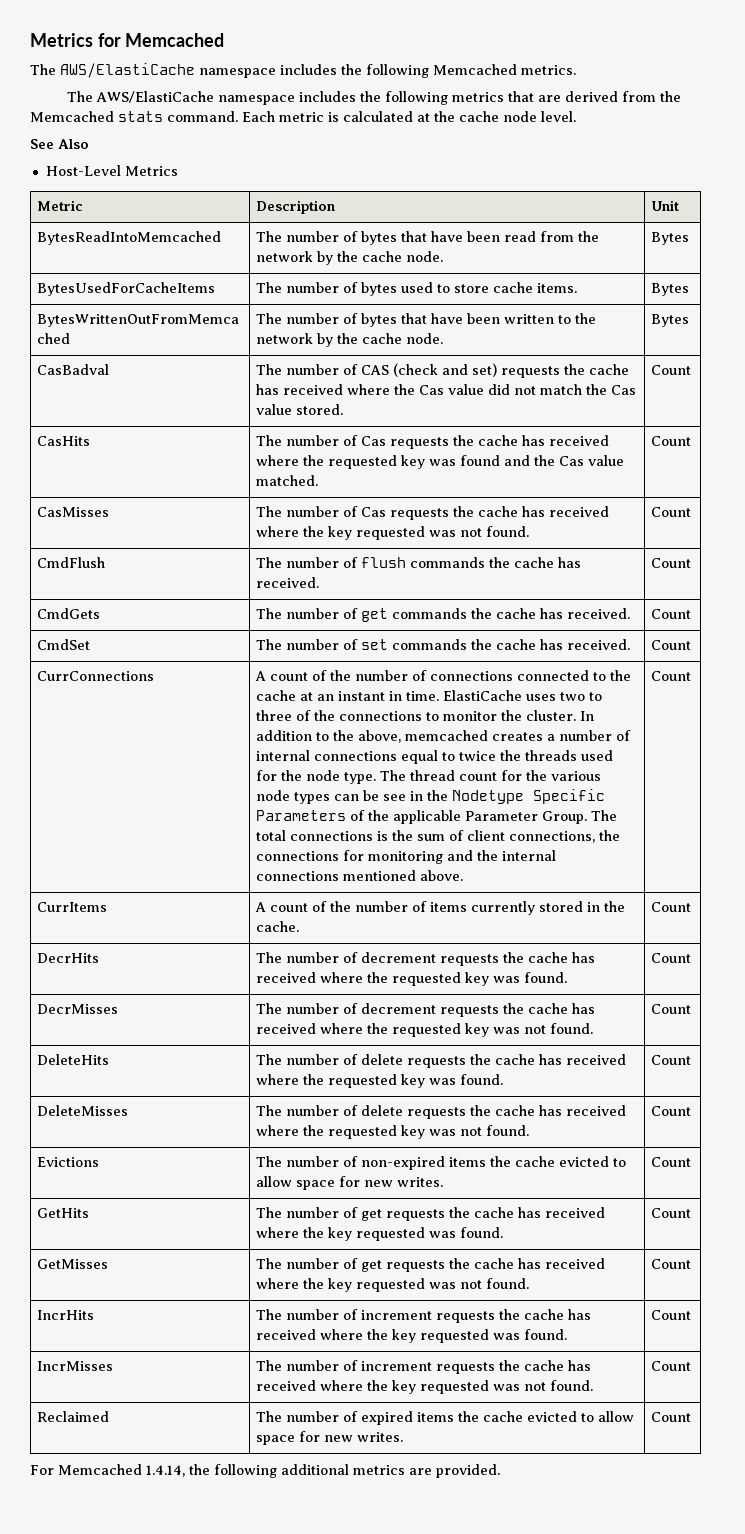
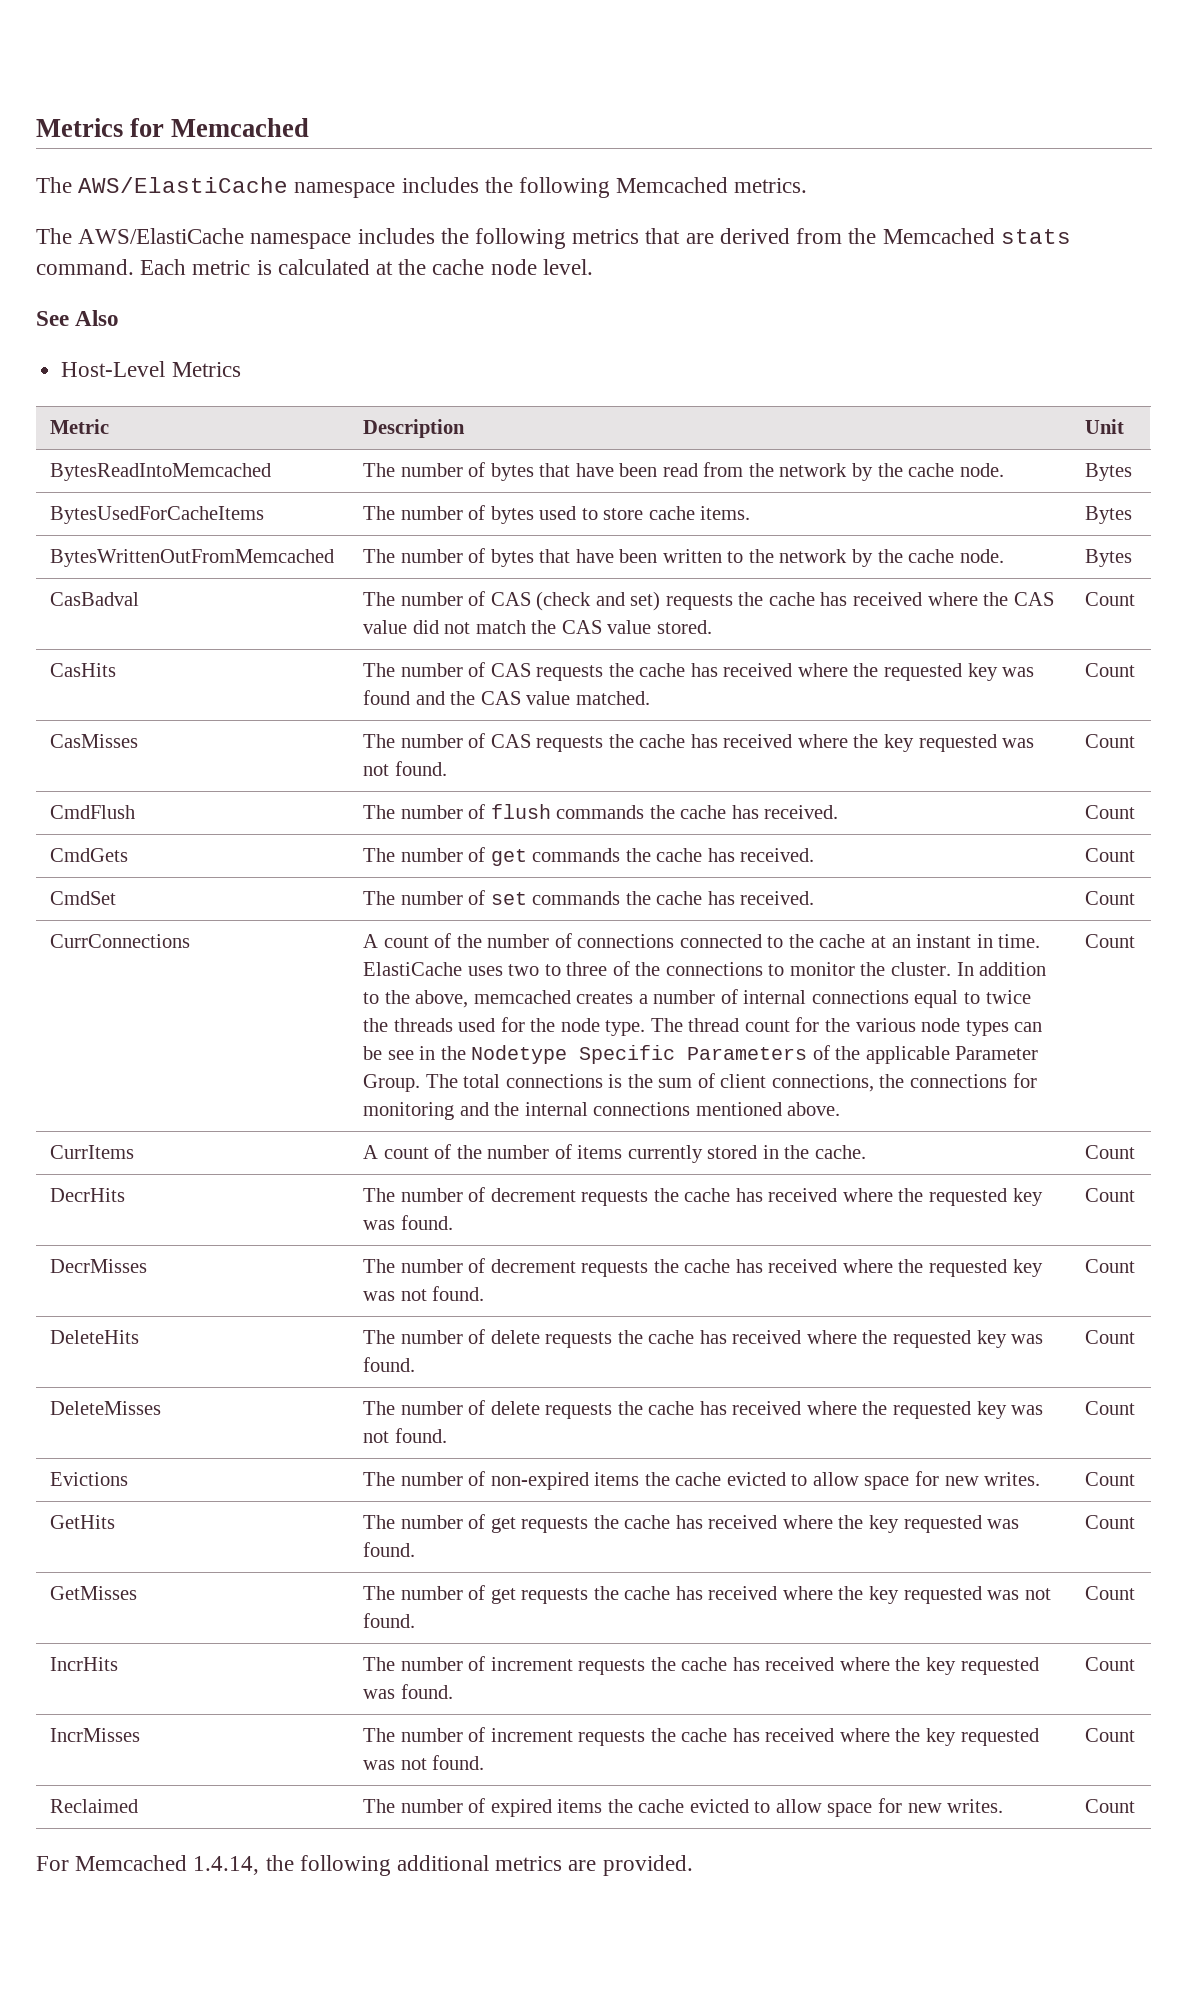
[419,385,445,395] Cas -> [1013,592,1054,606] CAS
[611,385,637,395] Cas -> [561,620,602,634] CAS
[361,436,387,446] Cas -> [490,663,531,677] CAS
[559,456,585,466] Cas -> [480,691,521,705] CAS
[361,507,387,517] Cas -> [490,734,531,748] CAS

